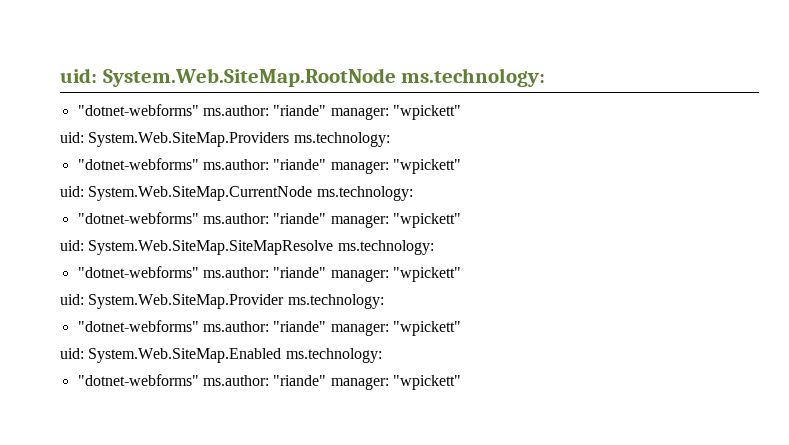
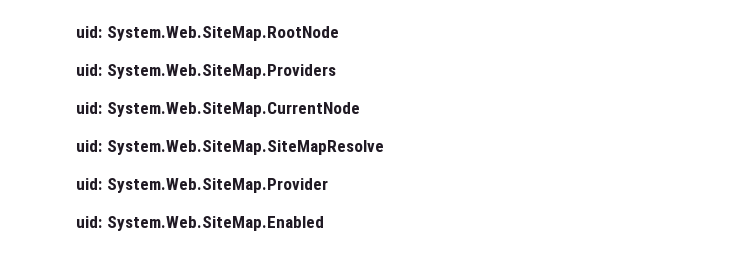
[401,68,546,87] [77,104,461,120] [60,132,390,147] [77,158,461,174] [60,186,413,201] [77,212,461,228] [60,240,434,255] [77,266,461,282] [60,294,384,309] [77,320,461,336] [60,348,382,363] [77,374,461,390] ms.technology: // "dotnet-webforms" ms.author: "riande" manager: "wpickett" // uid: System.Web.SiteMap.Providers ms.technology: // "dotnet-webforms" ms.author: "riande" manager: "wpickett" // uid: System.Web.SiteMap.CurrentNode ms.technology: // "dotnet-webforms" ms.author: "riande" manager: "wpickett" // uid: System.Web.SiteMap.SiteMapResolve ms.technology: // "dotnet-webforms" ms.author: "riande" manager: "wpickett" // uid: System.Web.SiteMap.Provider ms.technology: // "dotnet-webforms" ms.author: "riande" manager: "wpickett" // uid: System.Web.SiteMap.Enabled ms.technology: // "dotnet-webforms" ms.author: "riande" manager: "wpickett" -> [76,64,336,79] [76,102,360,117] [76,140,384,155] [76,178,328,193] [76,216,324,231] // uid: System.Web.SiteMap.Providers // uid: System.Web.SiteMap.CurrentNode // uid: System.Web.SiteMap.SiteMapResolve // uid: System.Web.SiteMap.Provider // uid: System.Web.SiteMap.Enabled

